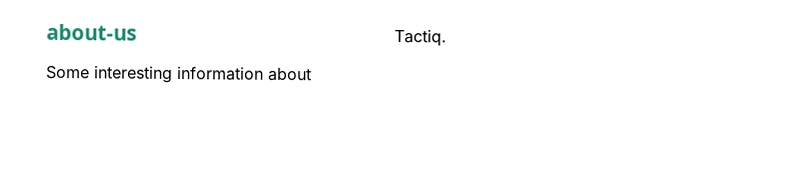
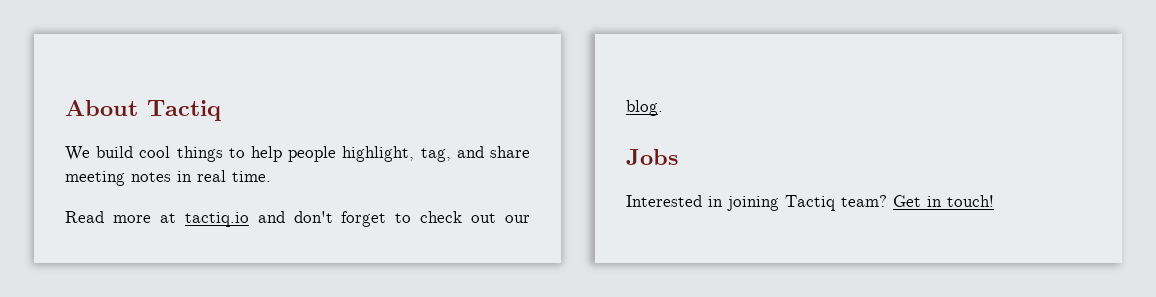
[46,23,137,41] [46,65,312,83] [394,28,447,47] about-us // Some interesting information about Tactiq. -> [65,100,221,121] [65,146,530,162] [65,170,271,186] [65,211,530,227] [626,100,663,116] [626,149,678,165] [626,195,994,211] About Tactiq // We build cool things to help people highlight, tag, and share meeting notes in real time. // Read more at tactiq.io and don't forget to check out our blog. // Jobs // Interested in joining Tactiq team? Get in touch!

